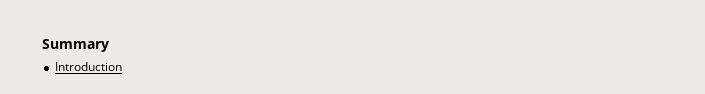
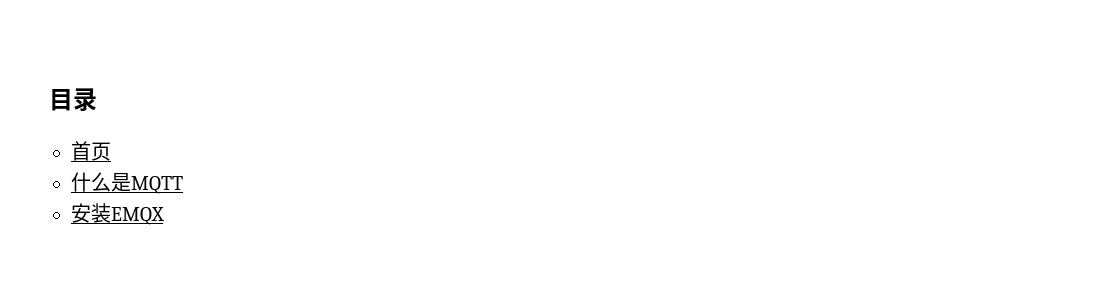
[42,39,109,52] [54,62,122,71] Summary // Introduction -> [49,88,97,112] [71,141,111,161] [71,172,183,194] [71,203,164,225] 目录 // 首页 // 什么是MQTT // 安装EMQX

